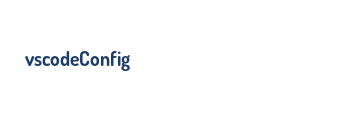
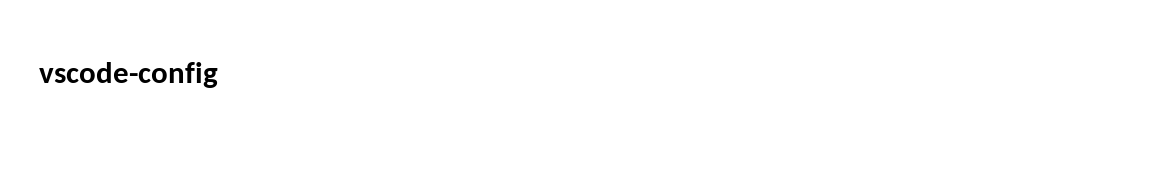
[25,51,130,71] vscodeConfig -> [39,62,218,88] vscode-config

